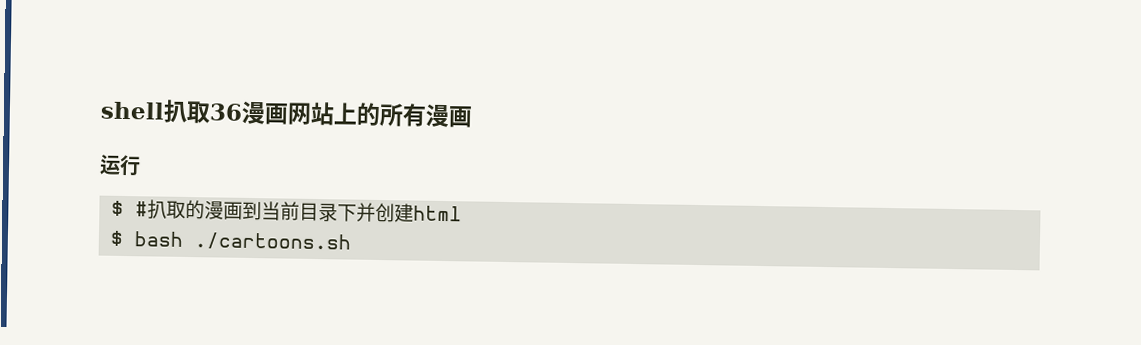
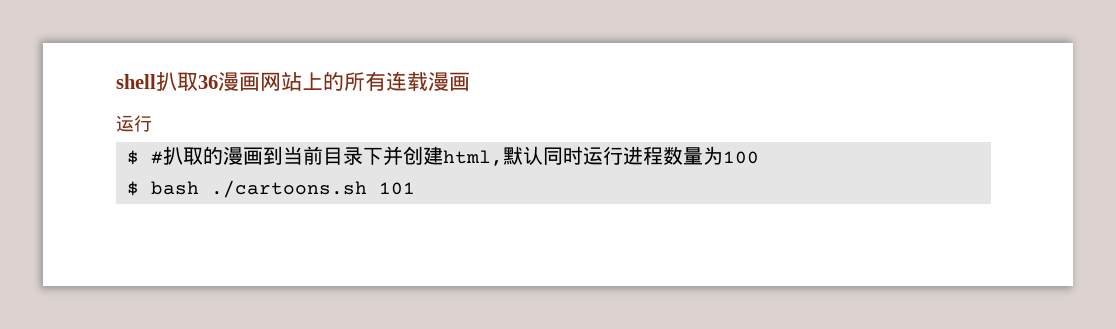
(427, 115) none -> [386,71,428,92] 连载
[413,205,462,222] html -> [442,146,759,166] html,默认同时运行进程数量为100
(351, 241) none -> [378,182,415,195] 101

